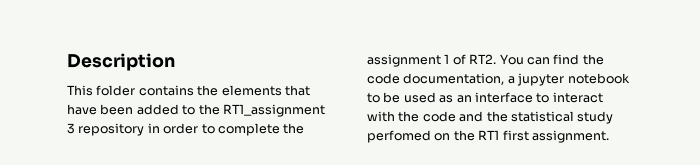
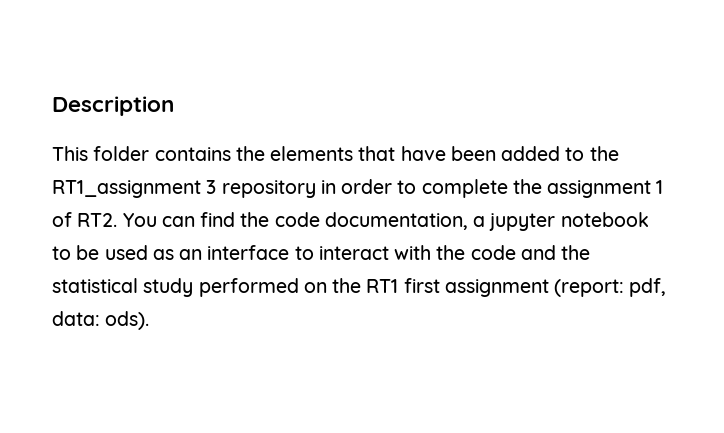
[367,130,431,143] perfomed -> [198,278,299,297] performed
[531,130,609,143] assignment. -> [444,278,667,297] [52,311,150,330] assignment (report: pdf, data: ods).

